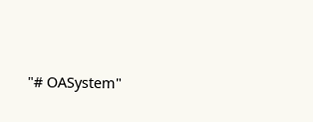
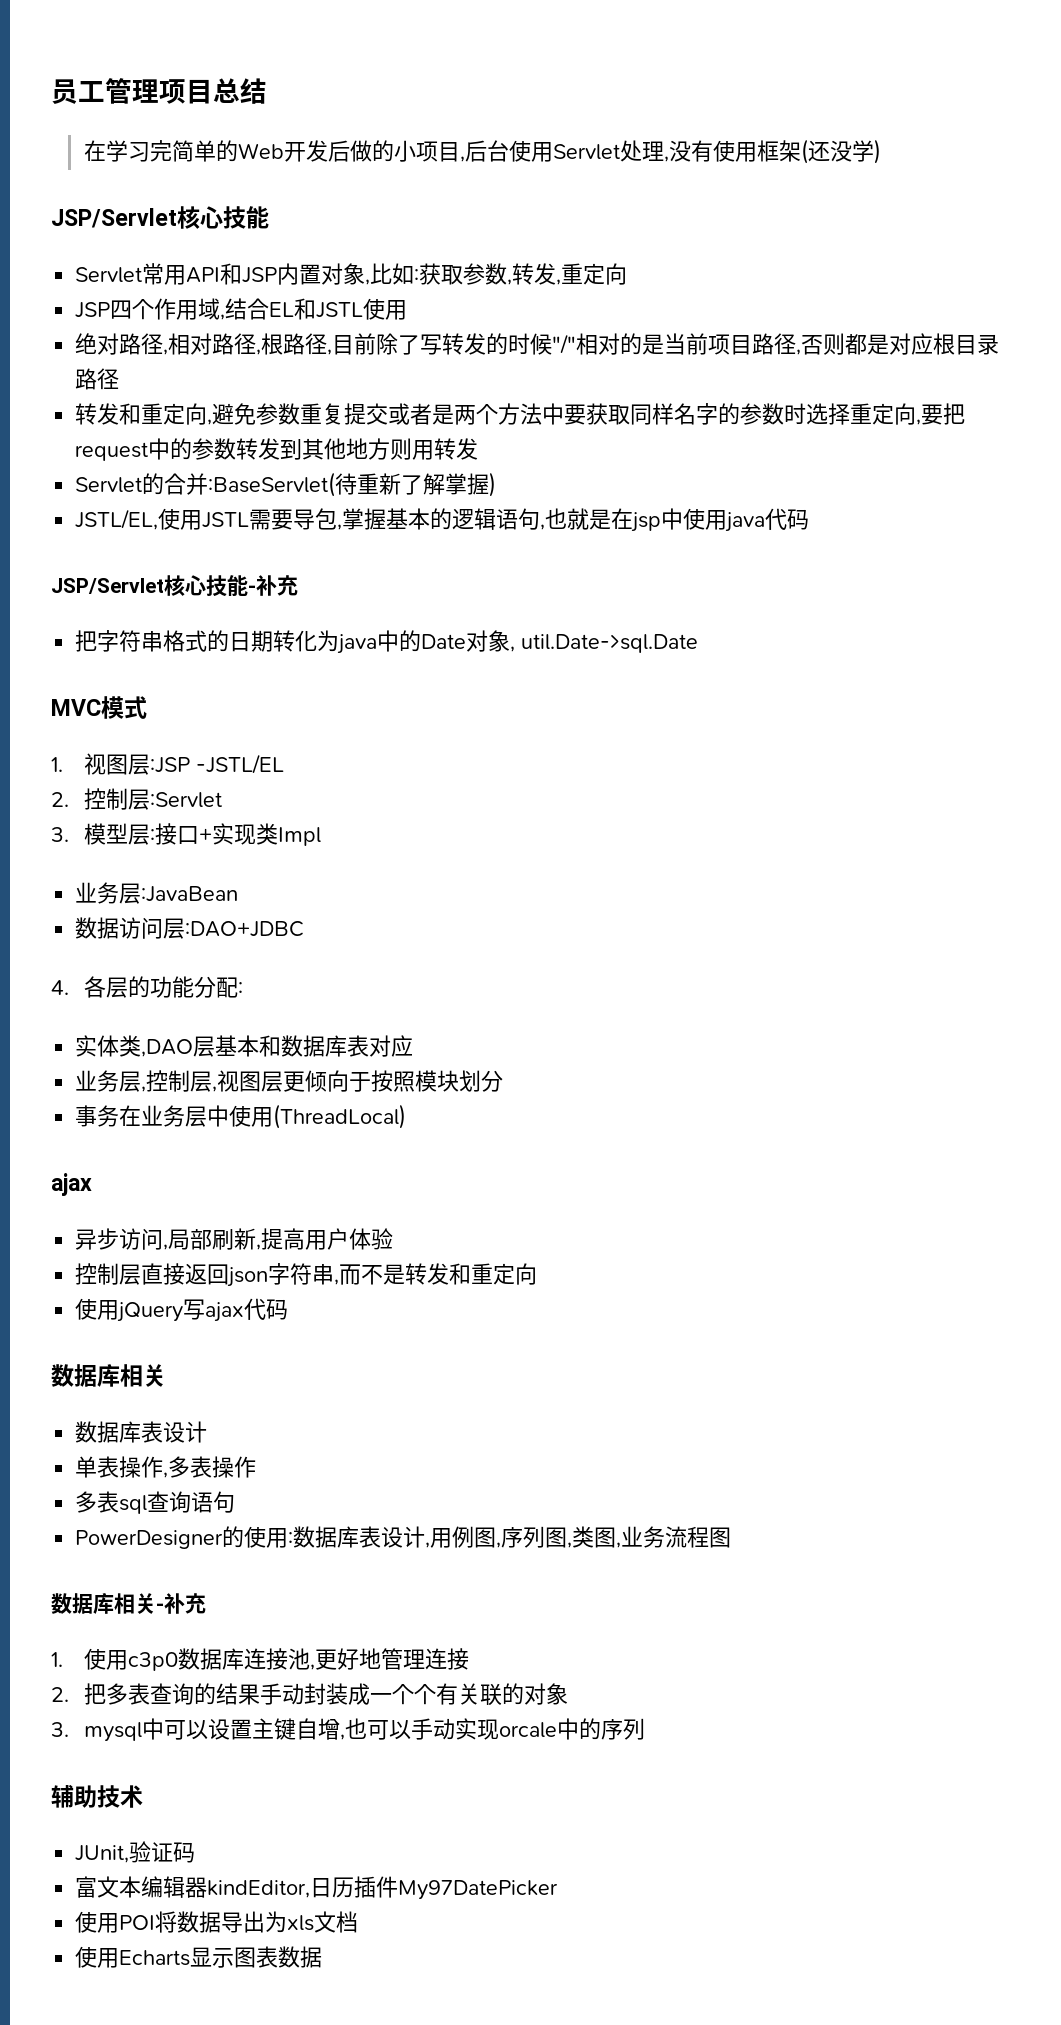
[27,77,122,93] "# OASystem" -> [51,78,267,104] [83,139,881,164] [51,206,269,229] [75,263,628,285] [75,298,408,320] [75,333,1000,355] [75,368,120,390] [75,403,966,425] [75,438,479,461] [75,472,497,497] [75,508,810,532] [51,575,298,597] [75,630,699,654] [51,696,147,719] [51,753,284,775] [51,788,222,810] [51,823,321,846] [75,882,239,904] [75,917,305,939] [51,976,243,998] [75,1035,414,1057] [75,1070,504,1092] [75,1104,407,1129] [51,1173,92,1196] [75,1228,394,1250] [75,1263,538,1287] [75,1298,289,1322] [51,1364,166,1387] [75,1421,208,1443] [75,1456,257,1478] [75,1491,236,1514] [75,1526,732,1549] [51,1593,206,1614] [51,1648,469,1671] [51,1683,568,1706] [51,1718,645,1742] [51,1784,143,1808] [75,1841,196,1863] [75,1876,559,1900] [75,1911,359,1933] [75,1946,323,1968] 员工管理项目总结 // 在学习完简单的Web开发后做的小项目,后台使用Servlet处理,没有使用框架(还没学) // JSP/Servlet核心技能 // Servlet常用API和JSP内置对象,比如:获取参数,转发,重定向 // JSP四个作用域,结合EL和JSTL使用 // 绝对路径,相对路径,根路径,目前除了写转发的时候"/"相对的是当前项目路径,否则都是对应根目录路径 // 转发和重定向,避免参数重复提交或者是两个方法中要获取同样名字的参数时选择重定向,要把request中的参数转发到其他地方则用转发 // Servlet的合并:BaseServlet(待重新了解掌握) // JSTL/EL,使用JSTL需要导包,掌握基本的逻辑语句,也就是在jsp中使用java代码 // JSP/Servlet核心技能-补充 // 把字符串格式的日期转化为java中的Date对象, util.Date->sql.Date // MVC模式 // 1.视图层:JSP -JSTL/EL // 2.控制层:Servlet // 3.模型层:接口+实现类Impl // 业务层:JavaBean // 数据访问层:DAO+JDBC // 4.各层的功能分配: // 实体类,DAO层基本和数据库表对应 // 业务层,控制层,视图层更倾向于按照模块划分 // 事务在业务层中使用(ThreadLocal) // ajax // 异步访问,局部刷新,提高用户体验 // 控制层直接返回json字符串,而不是转发和重定向 // 使用jQuery写ajax代码 // 数据库相关 // 数据库表设计 // 单表操作,多表操作 // 多表sql查询语句 // PowerDesigner的使用:数据库表设计,用例图,序列图,类图,业务流程图 // 数据库相关-补充 // 1.使用c3p0数据库连接池,更好地管理连接 // 2.把多表查询的结果手动封装成一个个有关联的对象 // 3. mysql中可以设置主键自增,也可以手动实现orcale中的序列 // 辅助技术 // JUnit,验证码 // 富文本编辑器kindEditor,日历插件My97DatePicker // 使用POI将数据导出为xls文档 // 使用Echarts显示图表数据

